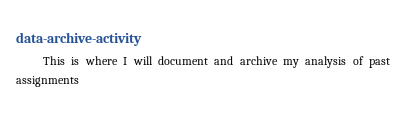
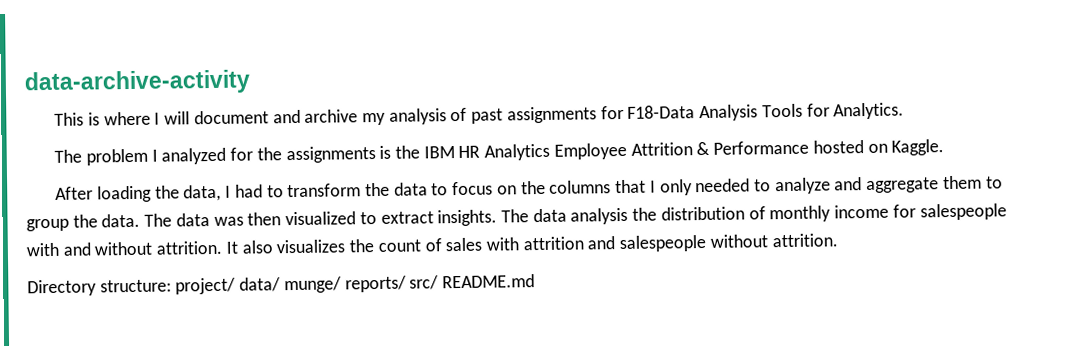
(79, 81) none -> [600,102,905,122] [54,139,945,166] [55,175,1003,203] [26,203,1007,232] [26,233,838,257] [27,274,536,297] for F18-Data Analysis Tools for Analytics. // The problem I analyzed for the assignments is the IBM HR Analytics Employee Attrition & Performance hosted on Kaggle. // After loading the data, I had to transform the data to focus on the columns that I only needed to analyze and aggregate them to group the data. The data was then visualized to extract insights. The data analysis the distribution of monthly income for salespeople with and without attrition. It also visualizes the count of sales with attrition and salespeople without attrition. // Directory structure: project/ data/ munge/ reports/ src/ README.md

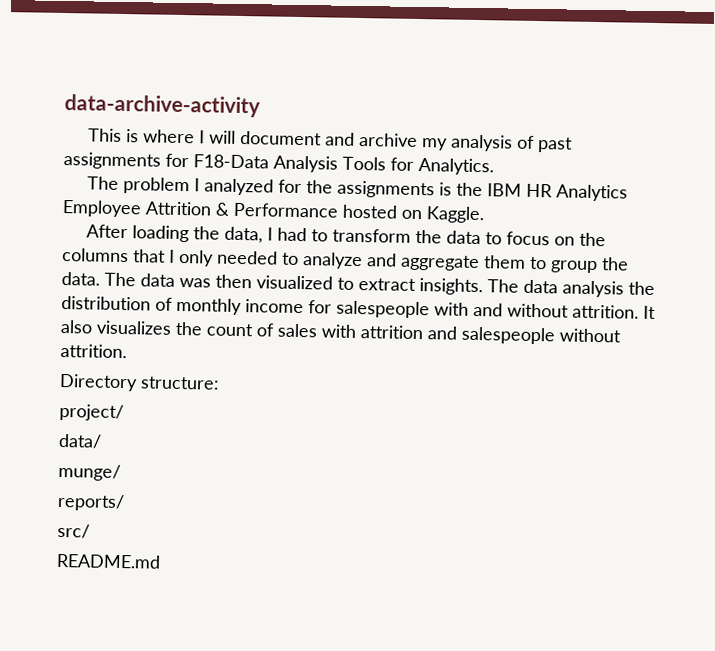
(172, 286) none -> (220, 383) //
(237, 286) none -> (124, 412) //
(282, 284) none -> (102, 441) //
(342, 285) none -> (121, 472) //
(407, 284) none -> (125, 502) //
(440, 282) none -> (90, 531) //

